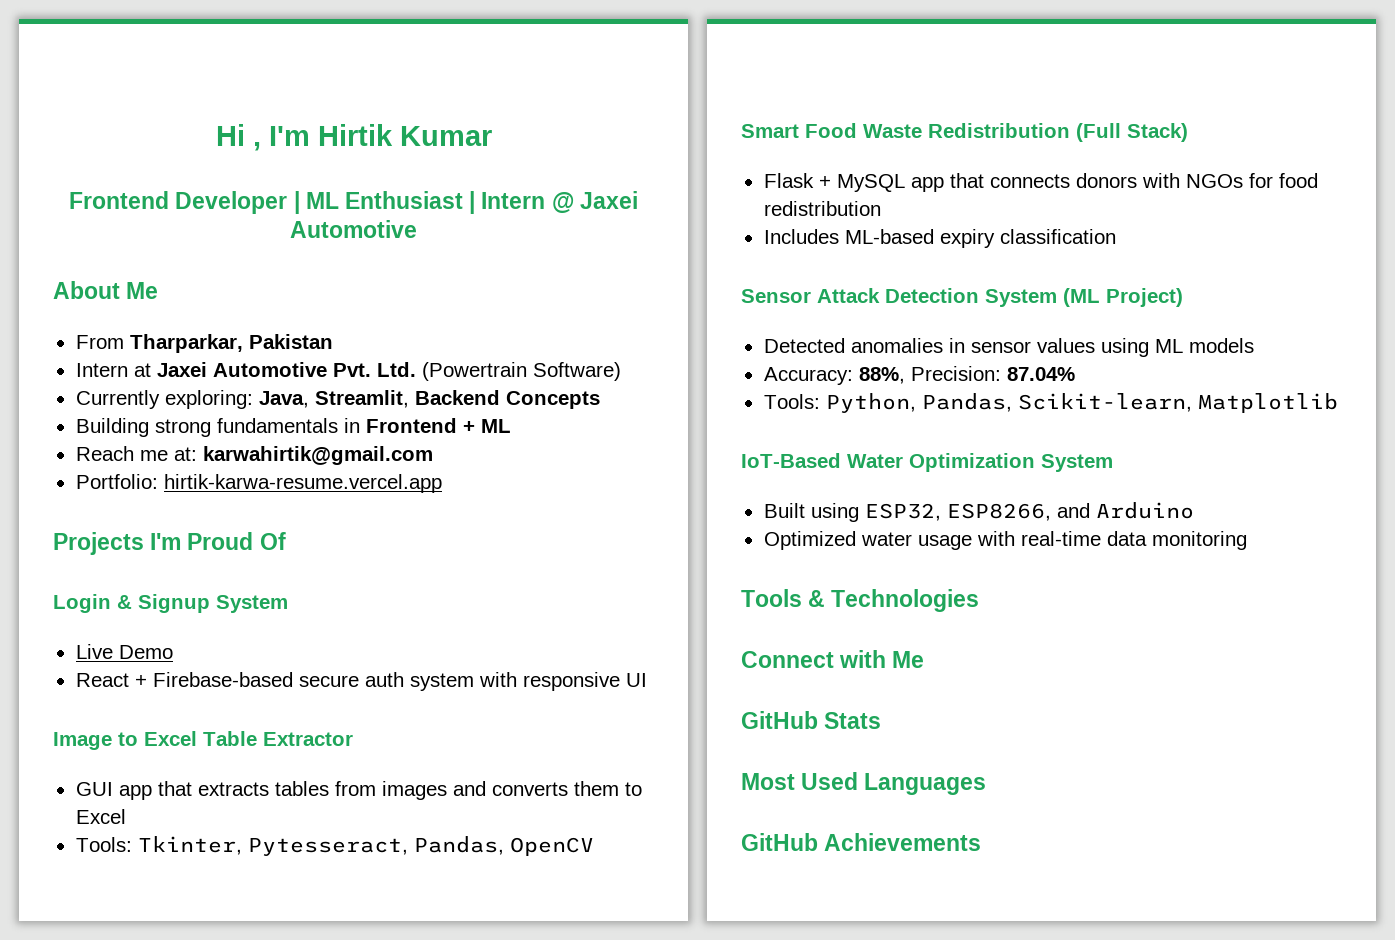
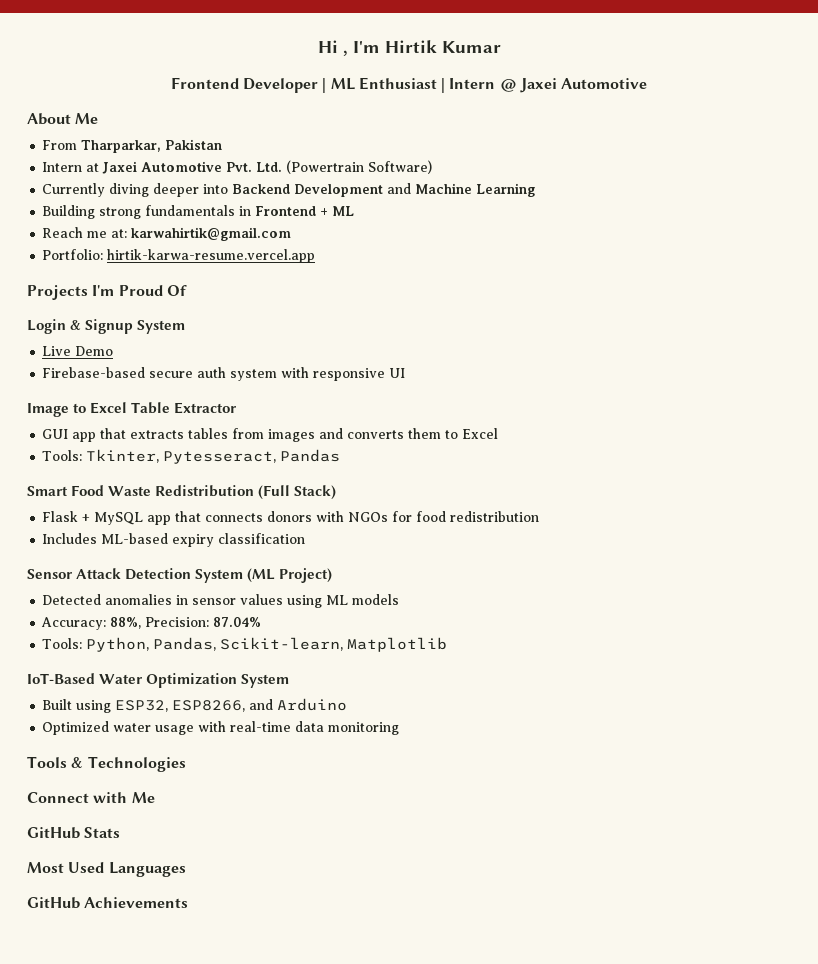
[164,390,600,409] exploring: Java, Streamlit, Backend Concepts -> [109,183,536,197] diving deeper into Backend Development and Machine Learning
[75,673,147,687] React + -> (114, 351) none
[413,836,594,856] Pandas, OpenCV -> [280,449,341,462] Pandas

